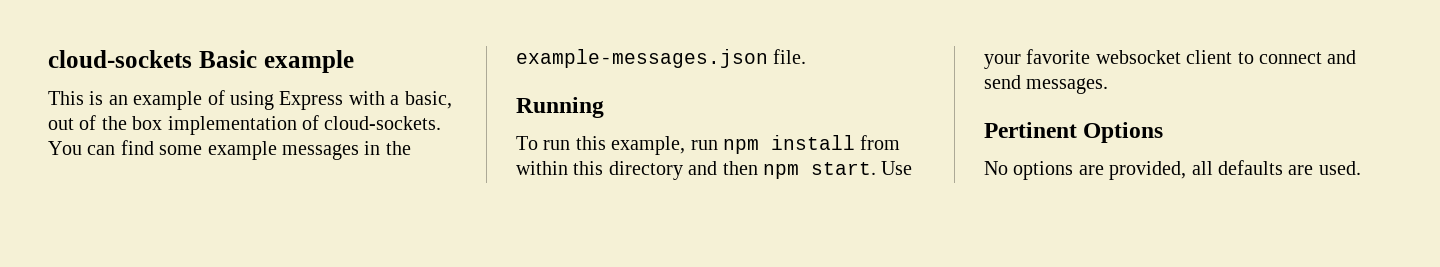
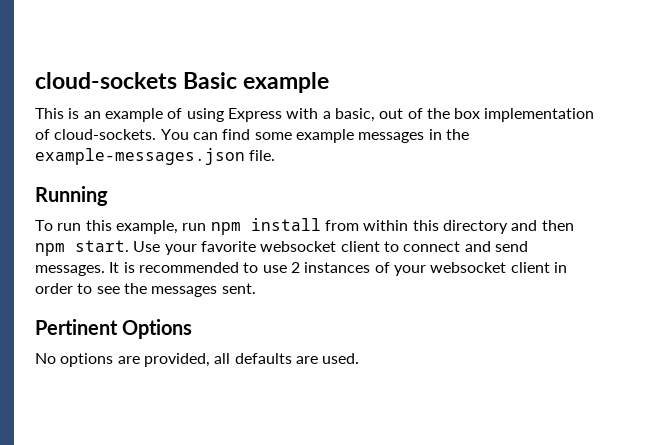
(1109, 86) none -> [109,262,567,276] [35,283,256,297] It is recommended to use 2 instances of your websocket client in order to see the messages sent.

